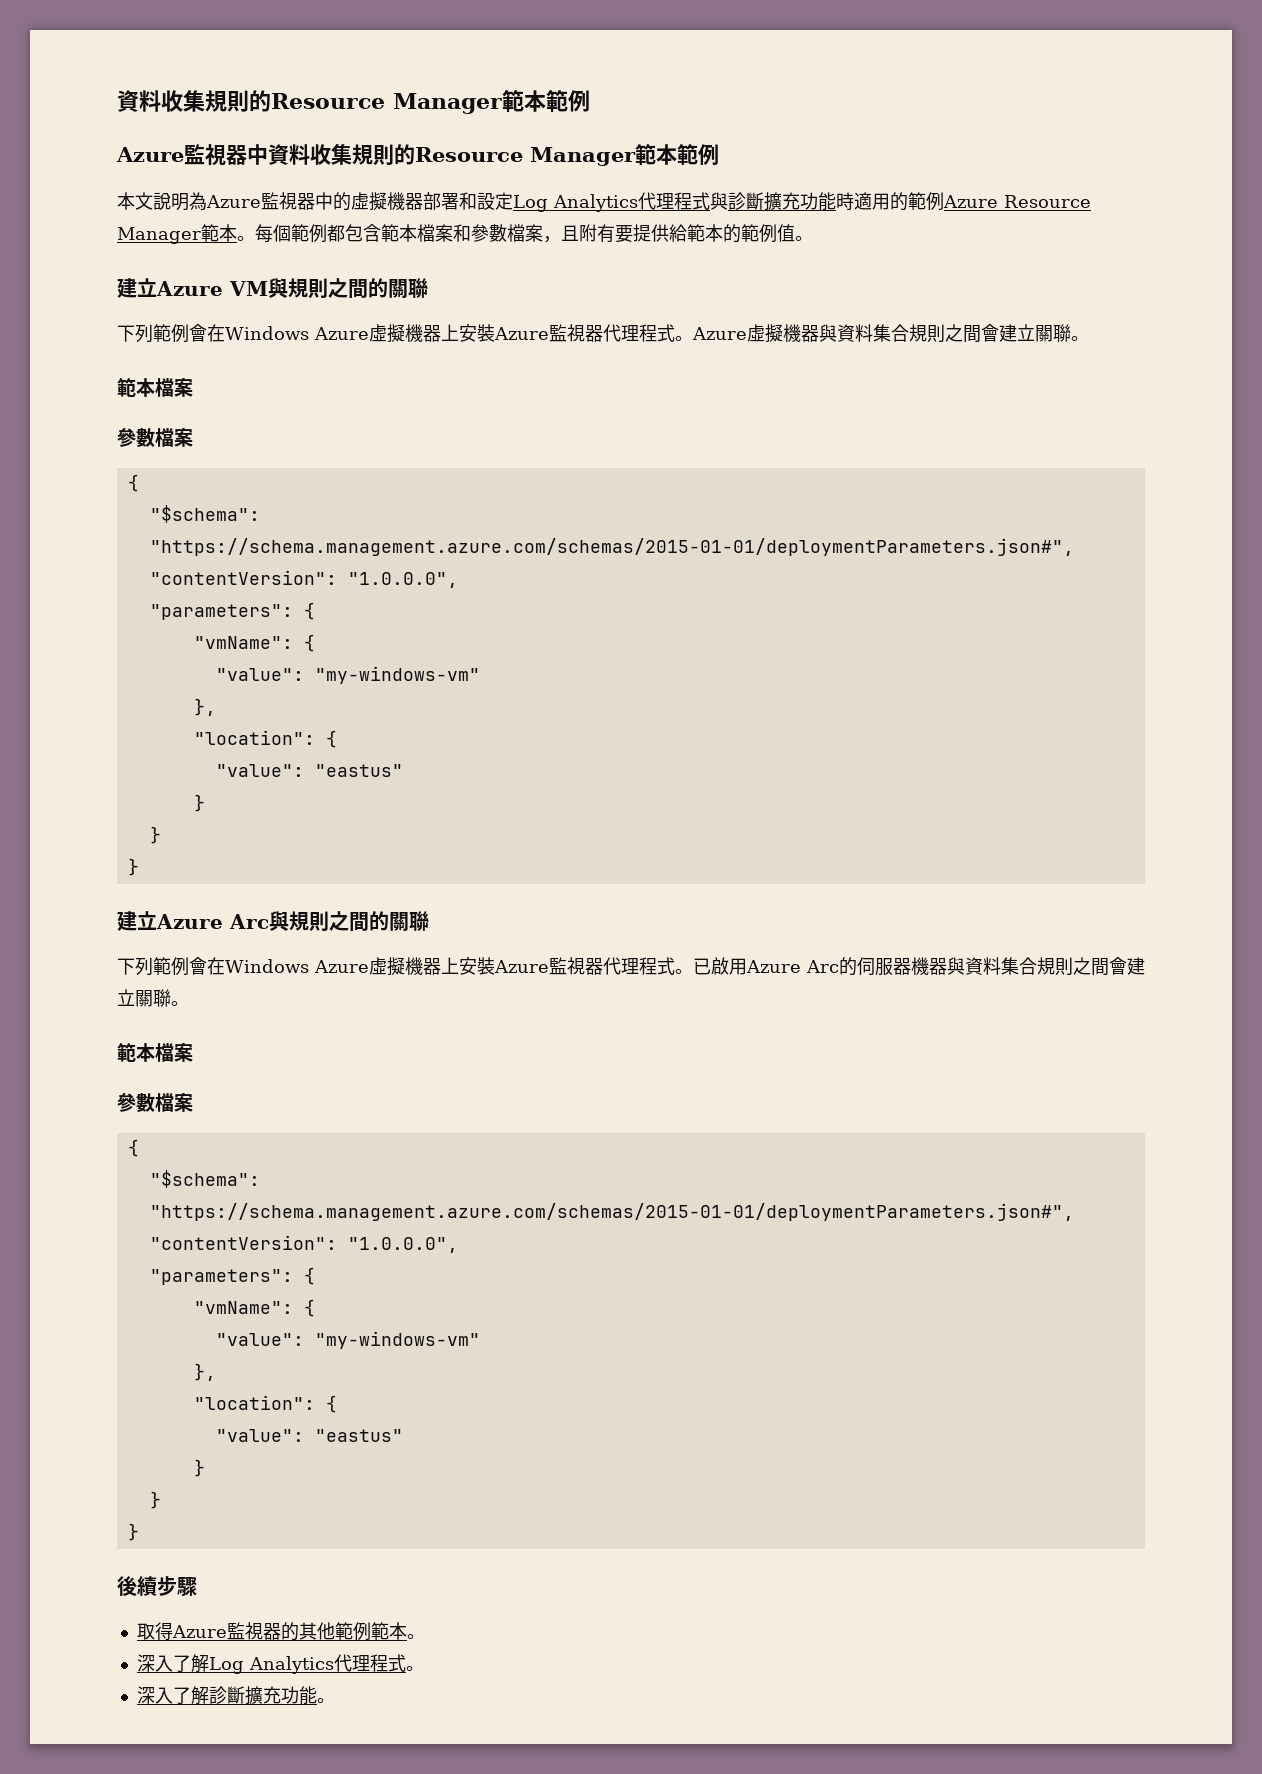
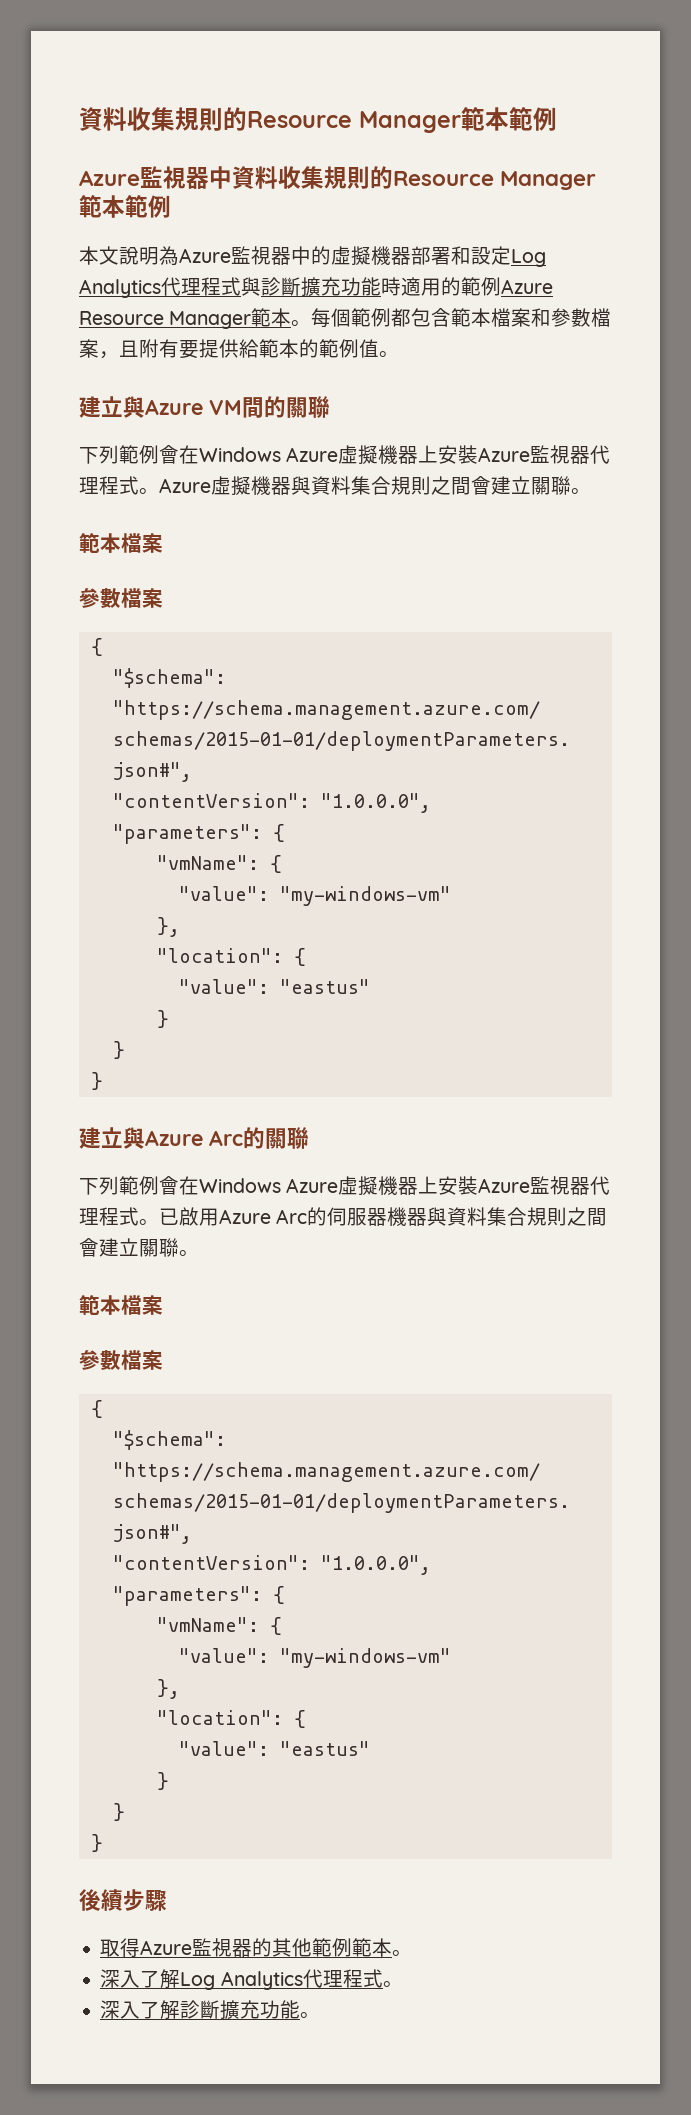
(157, 287) none -> [123,396,145,418] 與
[268,278,348,299] 與規則之 -> (242, 407) none
[156,911,369,932] Azure Arc與規則之間 -> [123,1127,243,1149] 與Azure Arc

